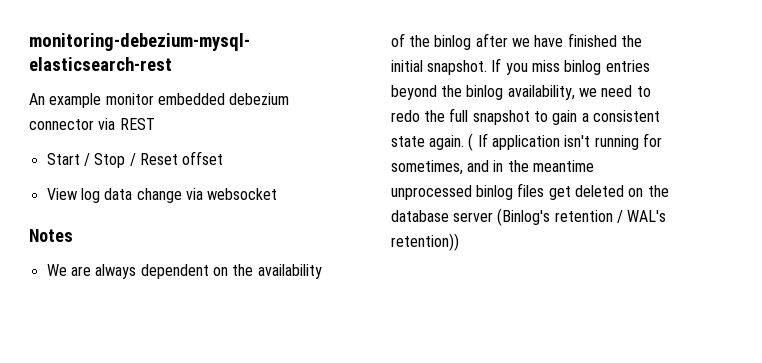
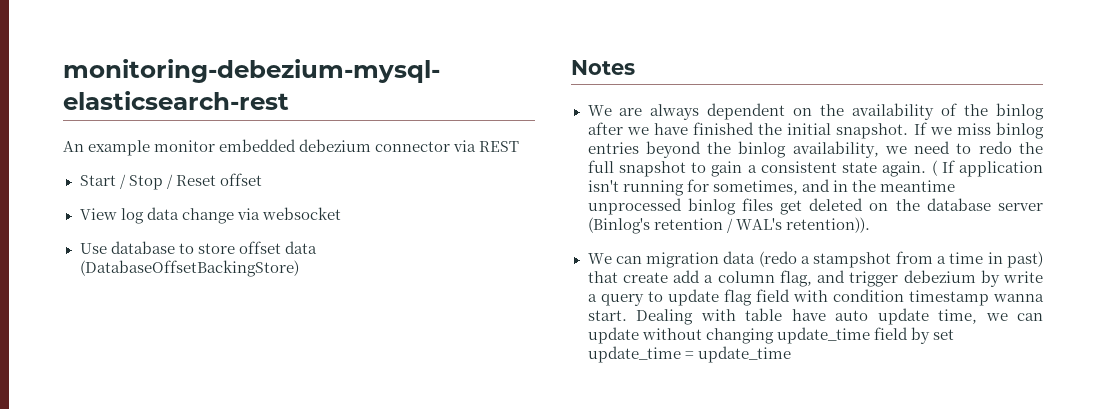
(278, 194) none -> [79,241,317,254] [79,260,299,277] // Use database to store offset data (DatabaseOffsetBackingStore)
[505,63,528,75] you -> [929,127,952,135] we
[390,233,459,251] retention)) -> [785,217,870,233] [587,251,1043,268] [587,270,1043,287] [587,289,1044,306] [587,308,1043,325] [587,327,954,344] [587,346,791,363] retention)). // We can migration data (redo a stampshot from a time in past) that create add a column flag, and trigger debezium by write a query to update flag field with condition timestamp wanna start. Dealing with table have auto update time, we can update without changing update_time field by set update_time = update_time

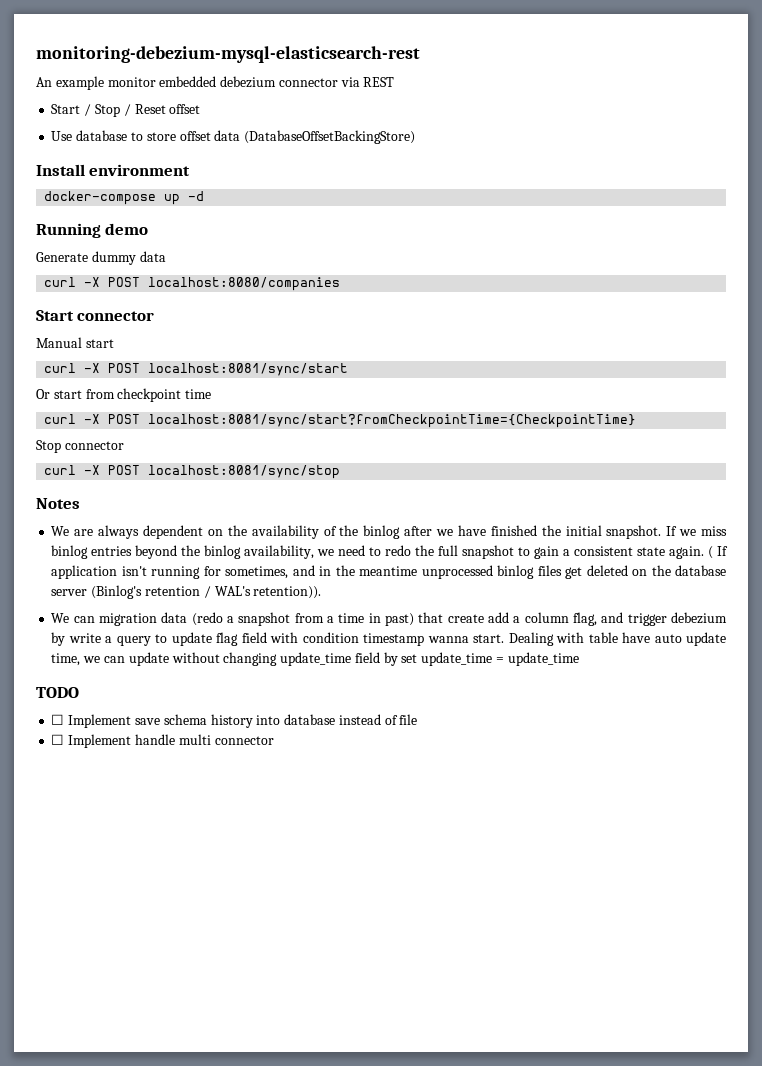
[79,207,341,224] // View log data change via websocket -> (201, 109) none
(299, 268) none -> [36,164,191,176] [44,191,205,205] [36,223,149,238] [36,251,166,265] [44,277,341,291] [36,310,155,321] [36,337,114,348] [44,363,349,376] [36,388,212,402] [44,414,637,428] [36,440,124,453] [44,465,341,479] // Install environment // docker-compose up -d // Running demo // Generate dummy data // curl -X POST localhost:8080/companies // Start connector // Manual start // curl -X POST localhost:8081/sync/start // Or start from checkpoint time // curl -X POST localhost:8081/sync/start?fromCheckpointTime={CheckpointTime} // Stop connector // curl -X POST localhost:8081/sync/stop
[813,252,892,268] stampshot -> [238,612,291,626] snapshot
(791, 354) none -> [36,687,79,698] [51,714,418,728] [51,734,274,748] // TODO // ☐ Implement save schema history into database instead of file // ☐ Implement handle multi connector

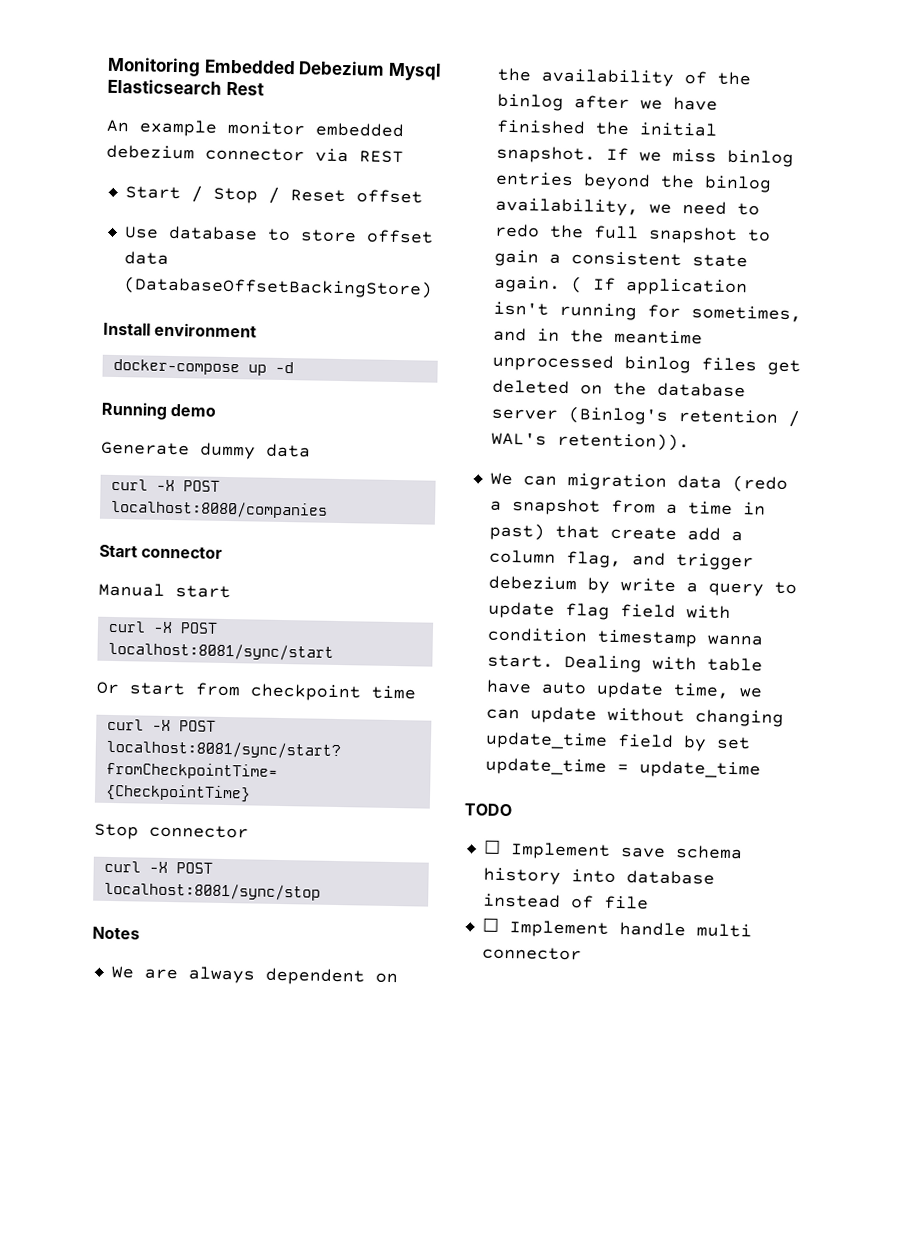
[36,46,420,63] monitoring-debezium-mysql-elasticsearch-rest -> [107,56,442,81] [107,78,264,96] Monitoring Embedded Debezium Mysql Elasticsearch Rest

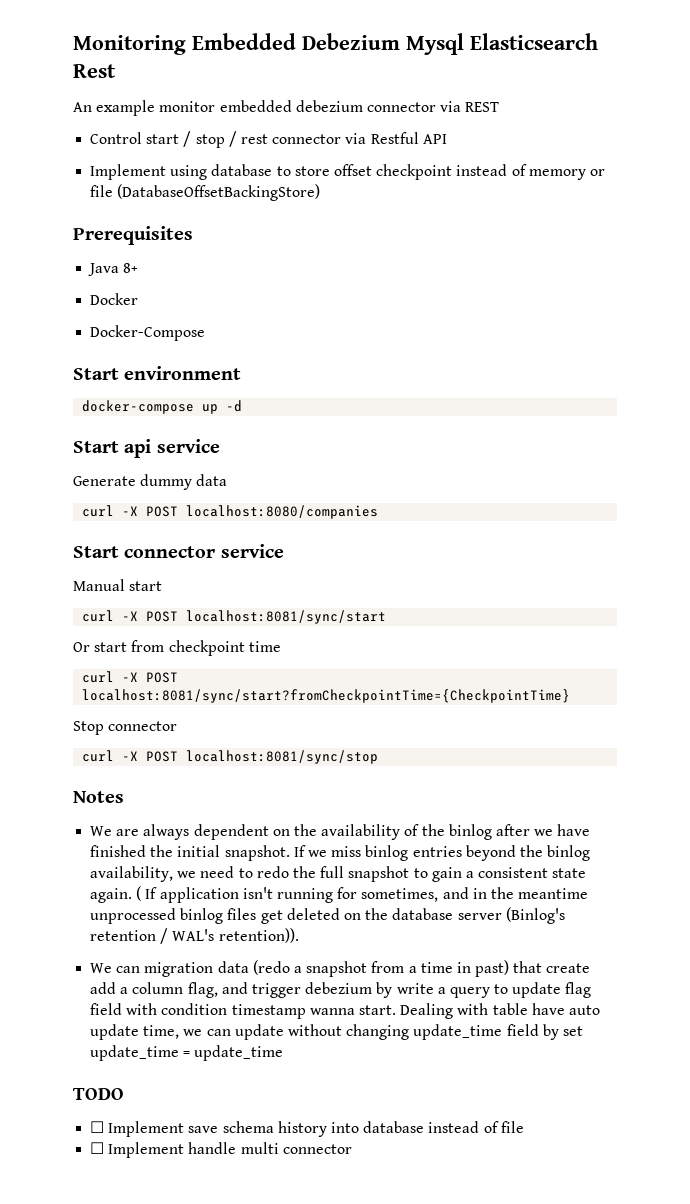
[124,185,423,204] [123,225,434,244] [123,251,169,265] [122,276,433,299] [103,322,151,336] Start / Stop / Reset offset // Use database to store offset data (DatabaseOffsetBackingStore) // Install -> [90,131,447,148] [90,164,605,180] [90,184,321,201] [73,226,193,245] [88,263,139,276] [90,293,139,305] [90,325,206,341] [73,368,119,380] Control start / stop / rest connector via Restful API // Implement using database to store offset checkpoint instead of memory or file (DatabaseOffsetBackingStore) // Prerequisites // Java 8+ // Docker // Docker-Compose // Start
[101,401,217,420] Running demo -> [73,439,220,458] Start api service
(224, 552) none -> [220,544,284,558] service

